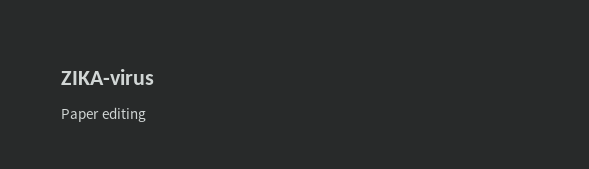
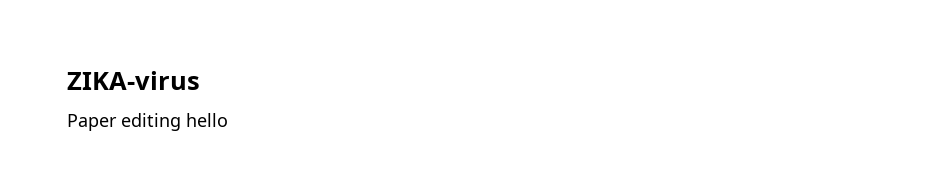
(146, 114) none -> [186,113,228,127] hello

